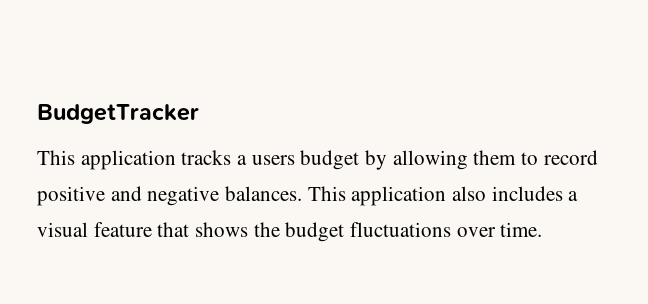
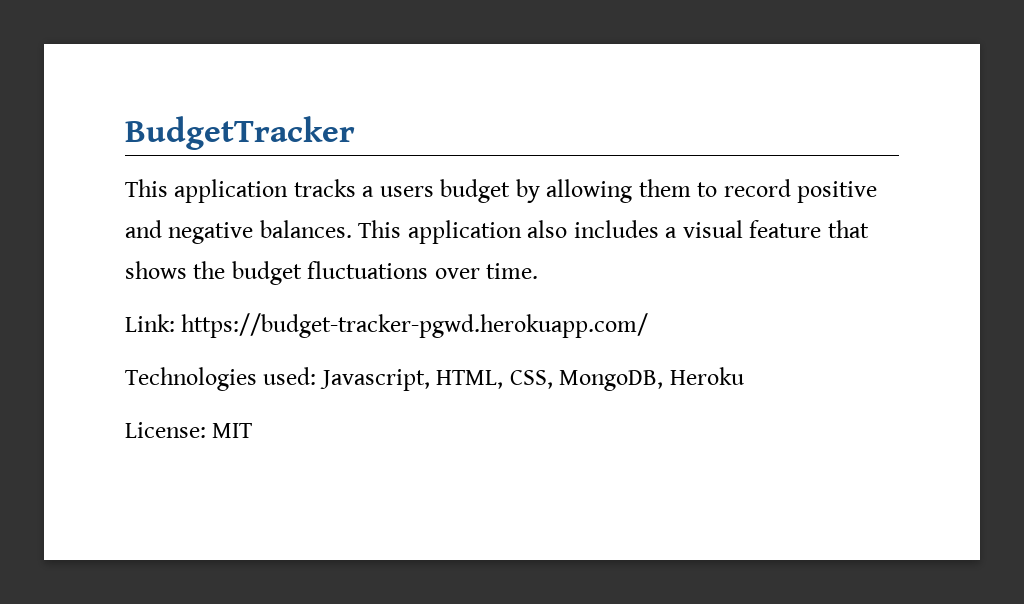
(543, 229) none -> [125,313,649,338] [125,367,744,391] [125,422,253,438] // Link: https://budget-tracker-pgwd.herokuapp.com/ // Technologies used: Javascript, HTML, CSS, MongoDB, Heroku // License: MIT

